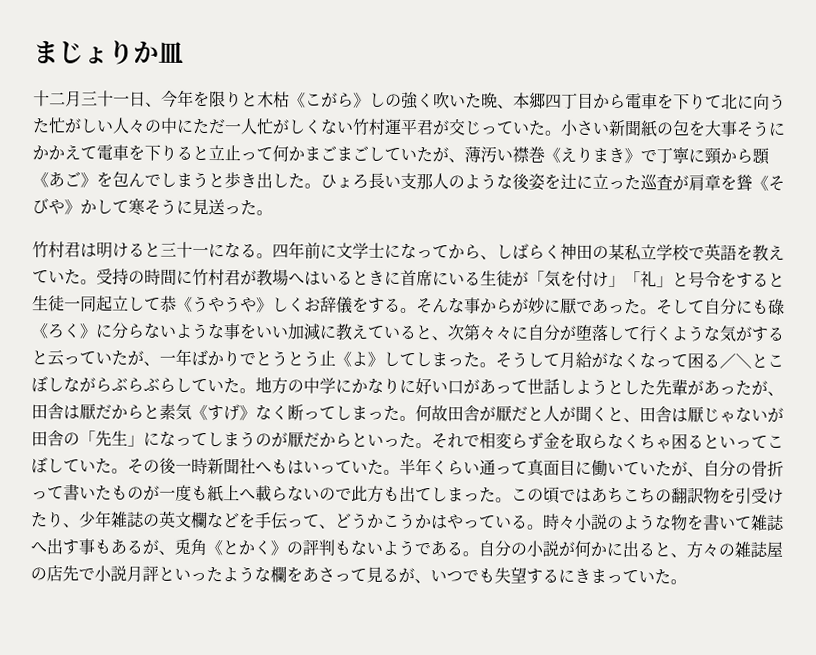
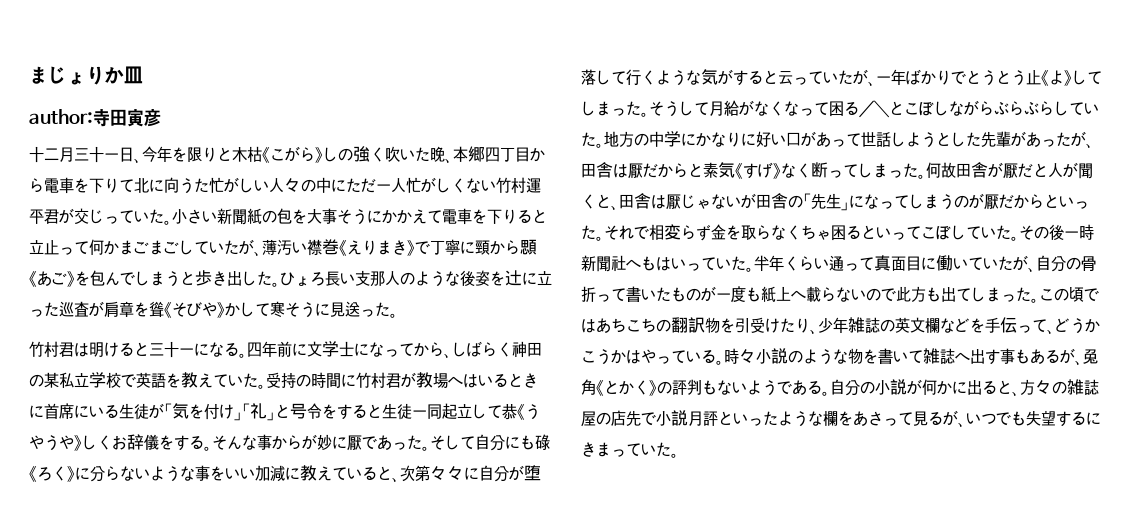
(184, 52) none -> [29,109,161,127] // author:寺田寅彦

